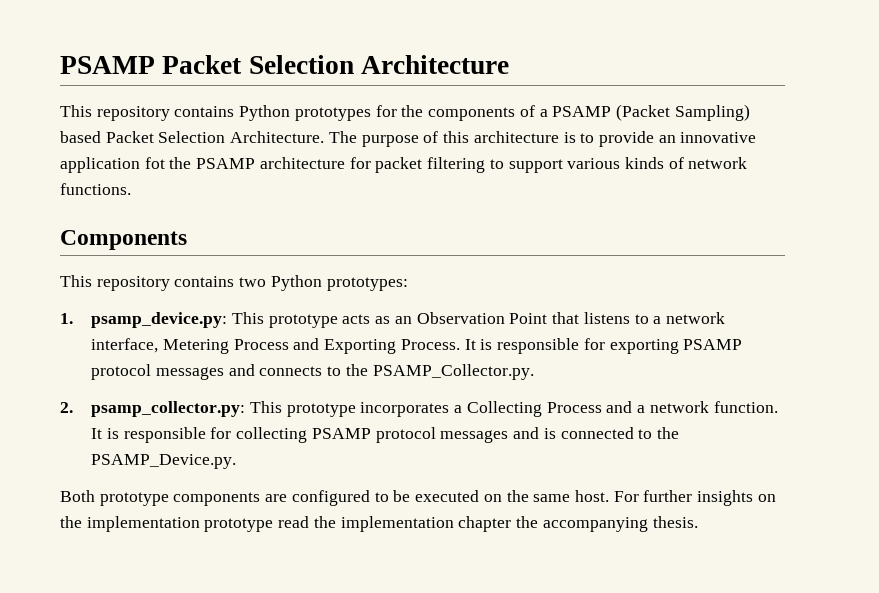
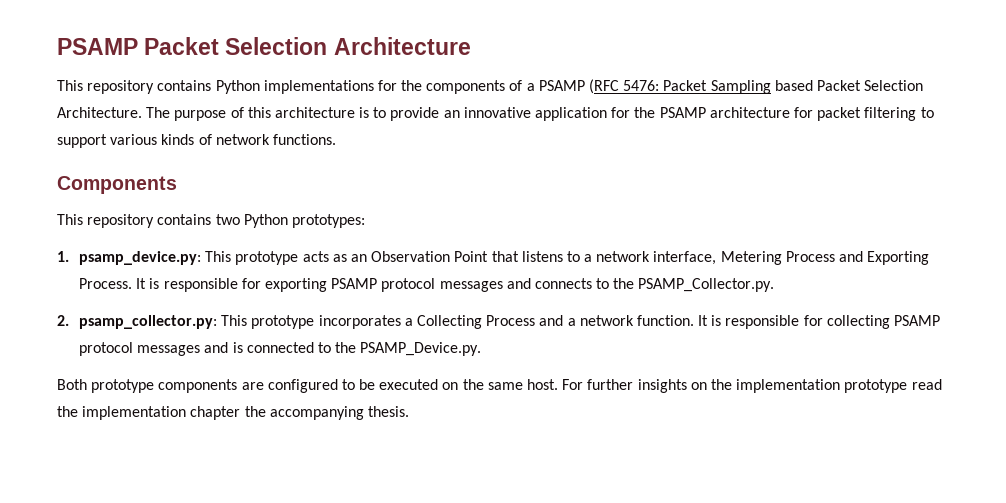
[294,107,371,121] prototypes -> [263,80,374,94] implementations
[615,104,750,121] (Packet Sampling) -> [589,79,771,94] (RFC 5476: Packet Sampling
[144,157,165,169] fot -> [611,107,631,118] for

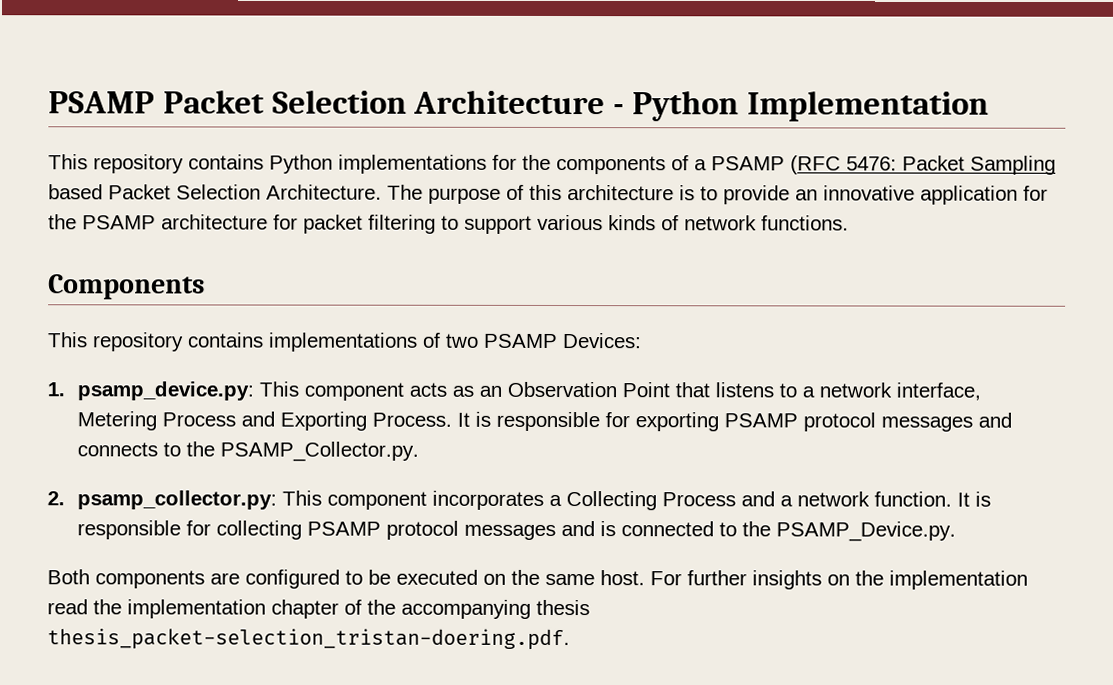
(471, 46) none -> [613,91,989,122] - Python Implementation
[215,214,365,228] two Python prototypes: -> [268,332,642,352] implementations of two PSAMP Devices:
[235,251,299,265] prototype -> [304,382,405,401] component
[251,315,315,329] prototype -> [327,491,428,510] component
[91,379,155,393] prototype -> (90, 577) none
[844,379,908,393] prototype -> (1028, 580) none
(241, 413) none -> [344,599,362,615] of
[367,406,409,417] thesis. -> [536,599,590,616] [47,628,570,651] thesis thesis_packet-selection_tristan-doering.pdf.

